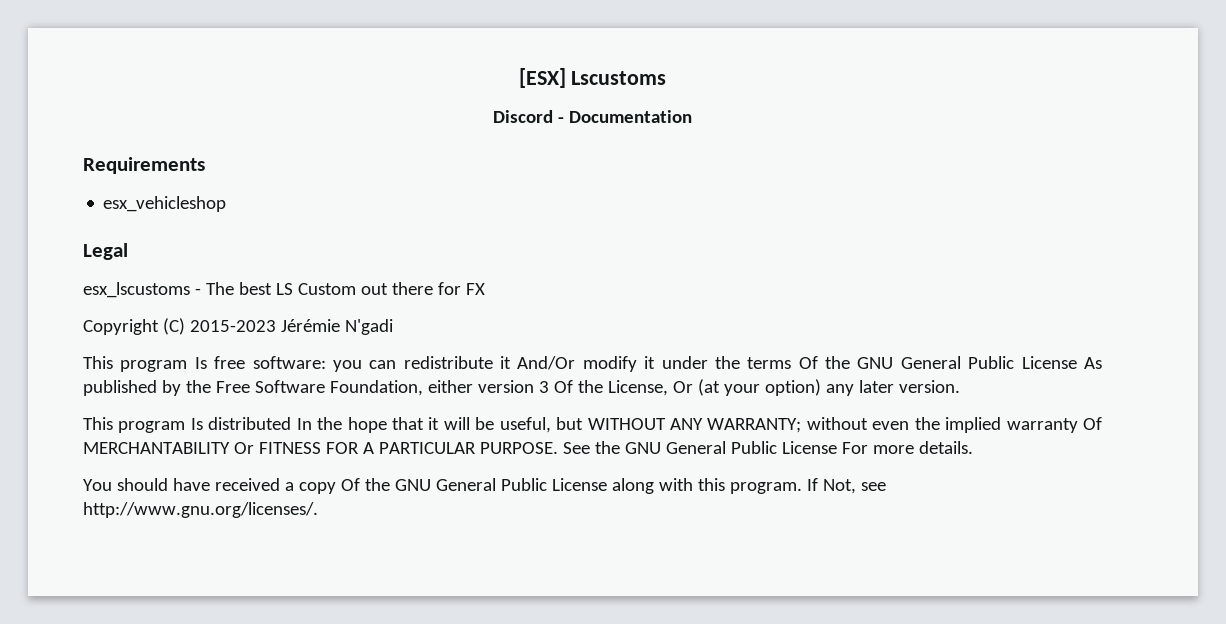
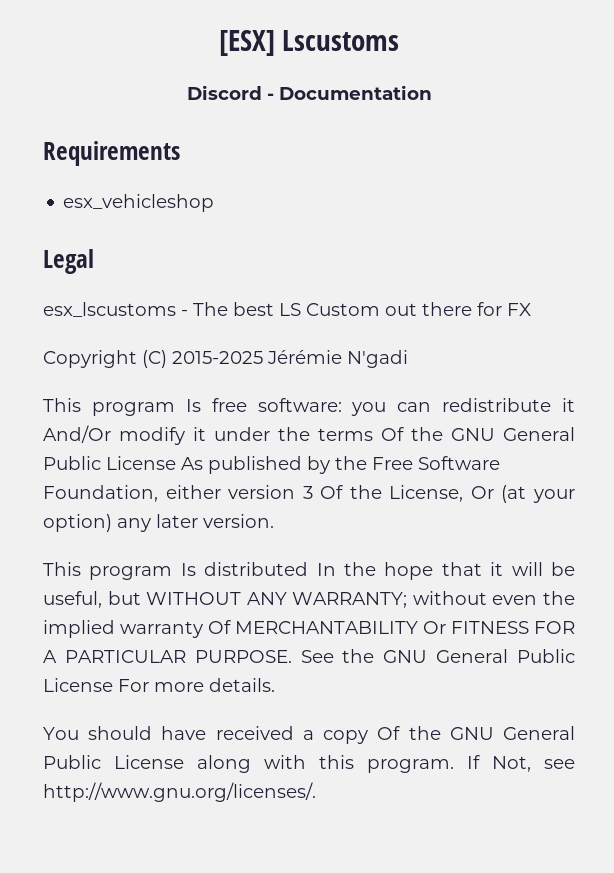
[189,320,276,332] 2015-2023 -> [172,351,263,364] 2015-2025

